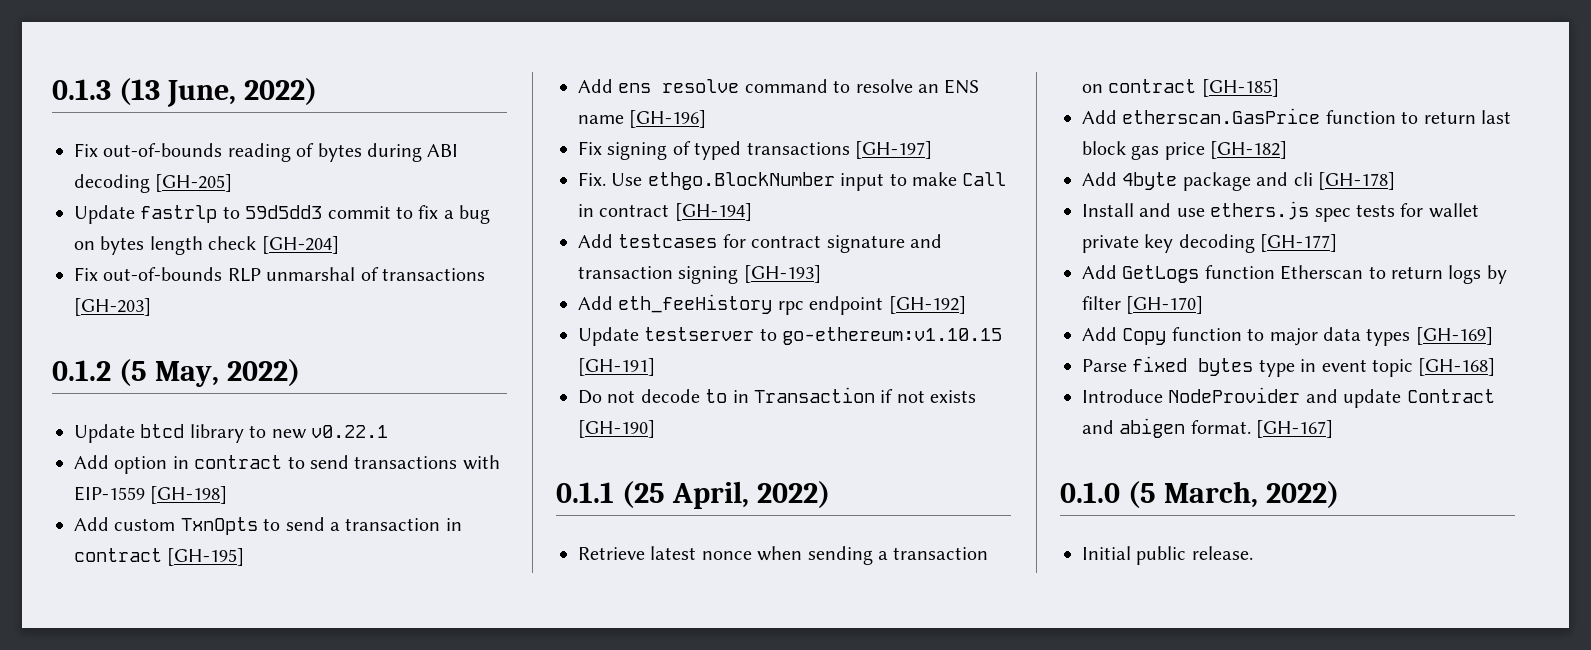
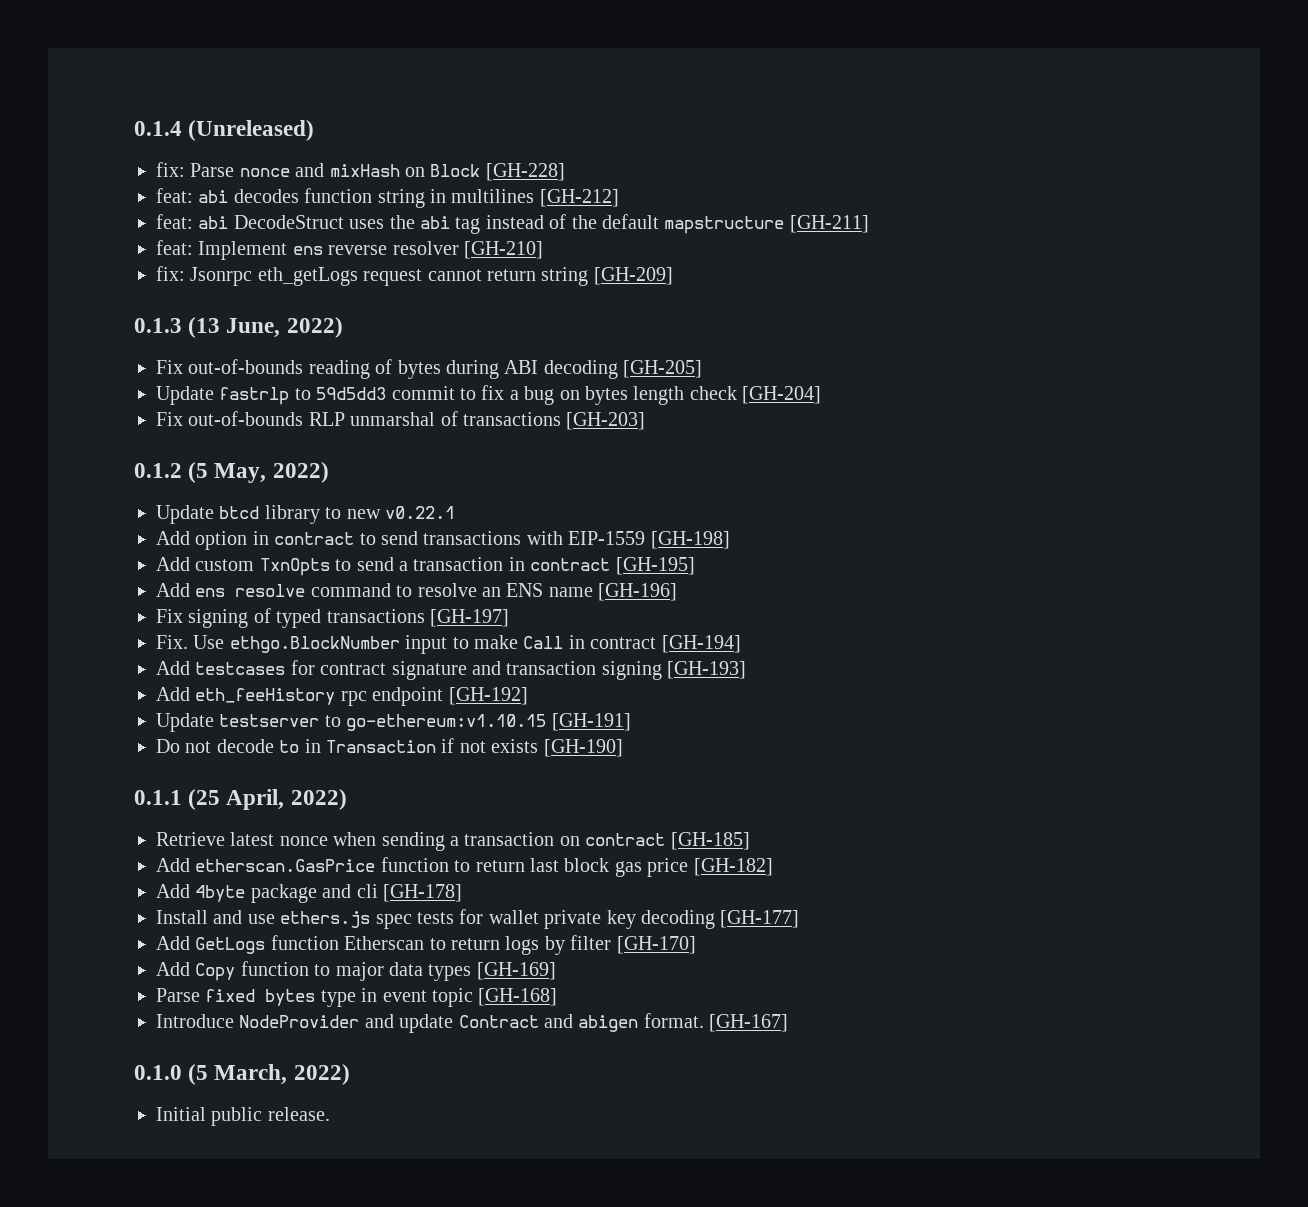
(52, 89) none -> [134,120,315,141] [156,162,565,181] [156,188,619,208] [156,214,869,234] [156,240,543,260] [156,266,673,286] 0.1.4 (Unreleased) // fix: Parse nonce and mixHash on Block [GH-228] // feat: abi decodes function string in multilines [GH-212] // feat: abi DecodeStruct uses the abi tag instead of the default mapstructure [GH-211] // feat: Implement ens reverse resolver [GH-210] // fix: Jsonrpc eth_getLogs request cannot return string [GH-209] //

